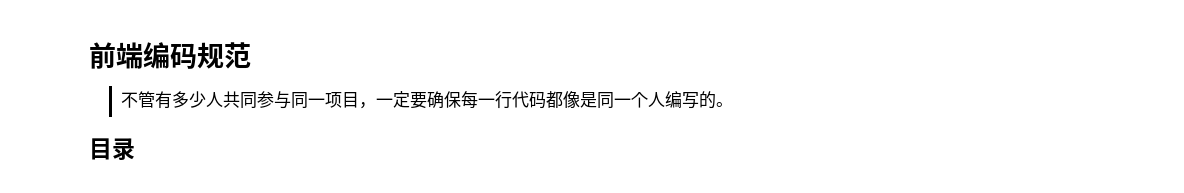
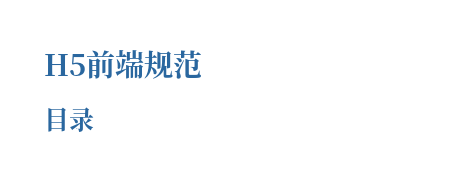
[89,42,197,69] 前端编码 -> [44,50,144,79] H5前端
[121,91,734,109] // 不管有多少人共同参与同一项目，一定要确保每一行代码都像是同一个人编写的。 -> (202, 64) none

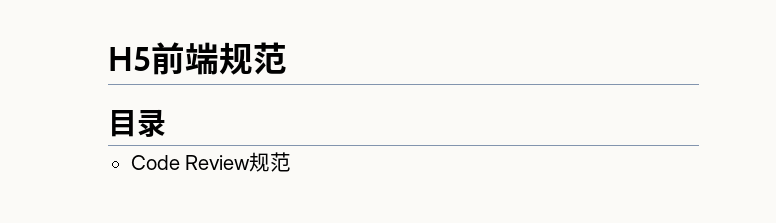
(94, 119) none -> [130,152,292,172] // Code Review规范

